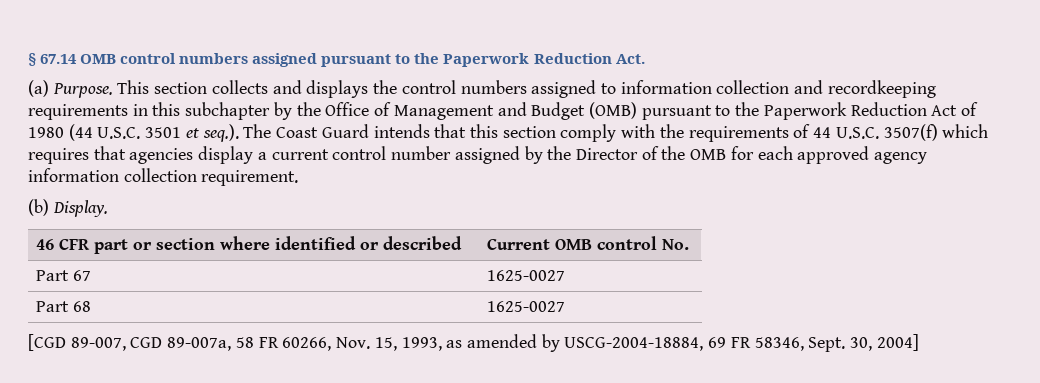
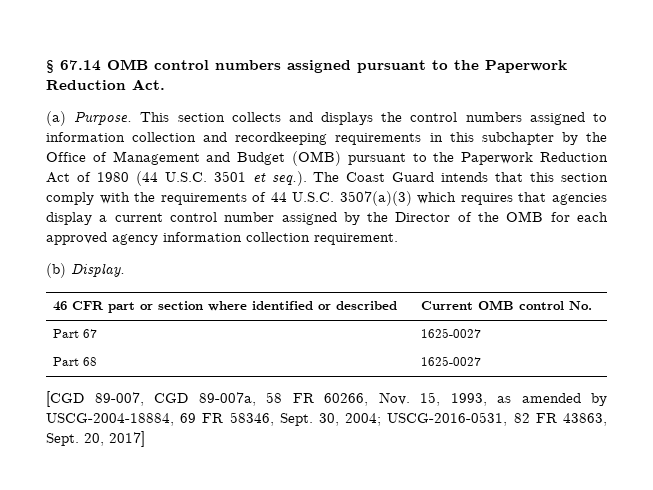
[883,124,938,141] 3507(f) -> [339,191,412,206] 3507(a)(3)
[876,334,919,351] 2004] -> [345,412,607,426] [46,431,145,447] 2004; USCG-2016-0531, 82 FR 43863, Sept. 20, 2017]

